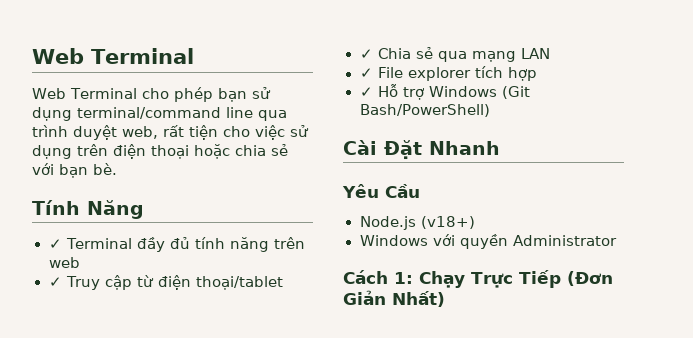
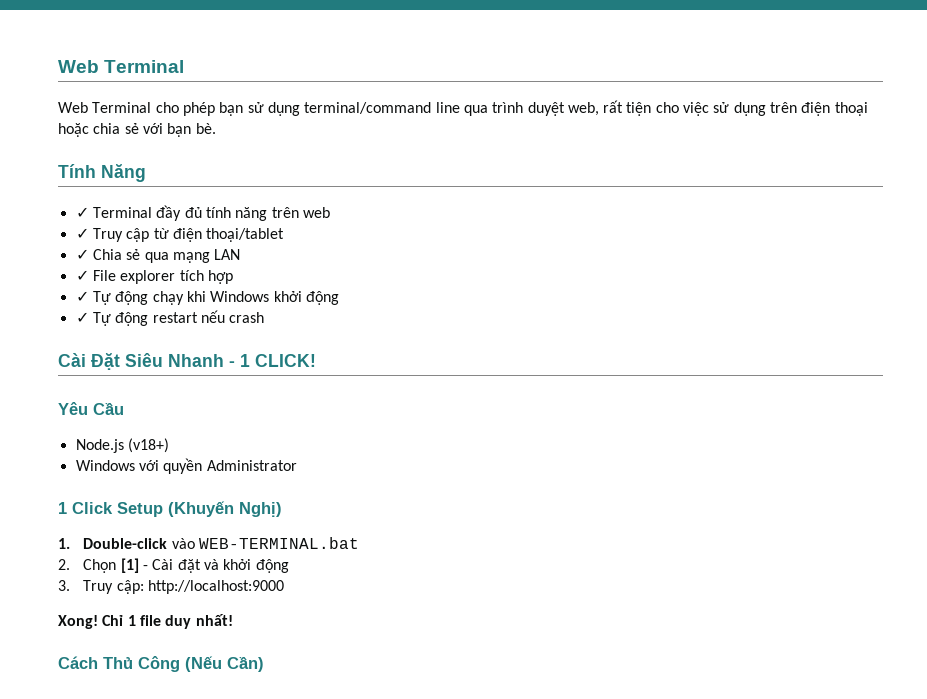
[377,84,530,100] [359,104,490,117] Hỗ trợ Windows (Git Bash/PowerShell) -> [92,291,339,305] [75,310,265,326] Tự động chạy khi Windows khởi động // ✓ Tự động restart nếu crash
(422, 150) none -> [125,353,163,367] Siêu
(500, 148) none -> [229,354,316,367] - 1 CLICK!
[343,270,613,288] [343,290,445,307] Cách 1: Chạy Trực Tiếp (Đơn Giản Nhất) -> [58,501,282,517] [58,537,360,549] [58,558,289,573] [58,580,285,594] [58,614,233,629] [58,656,264,672] 1 Click Setup (Khuyến Nghị) // 1. Double-click vào WEB-TERMINAL.bat // 2. Chọn [1] - Cài đặt và khởi động // 3. Truy cập: http://localhost:9000 // Xong! Chỉ 1 file duy nhất! // Cách Thủ Công (Nếu Cần)

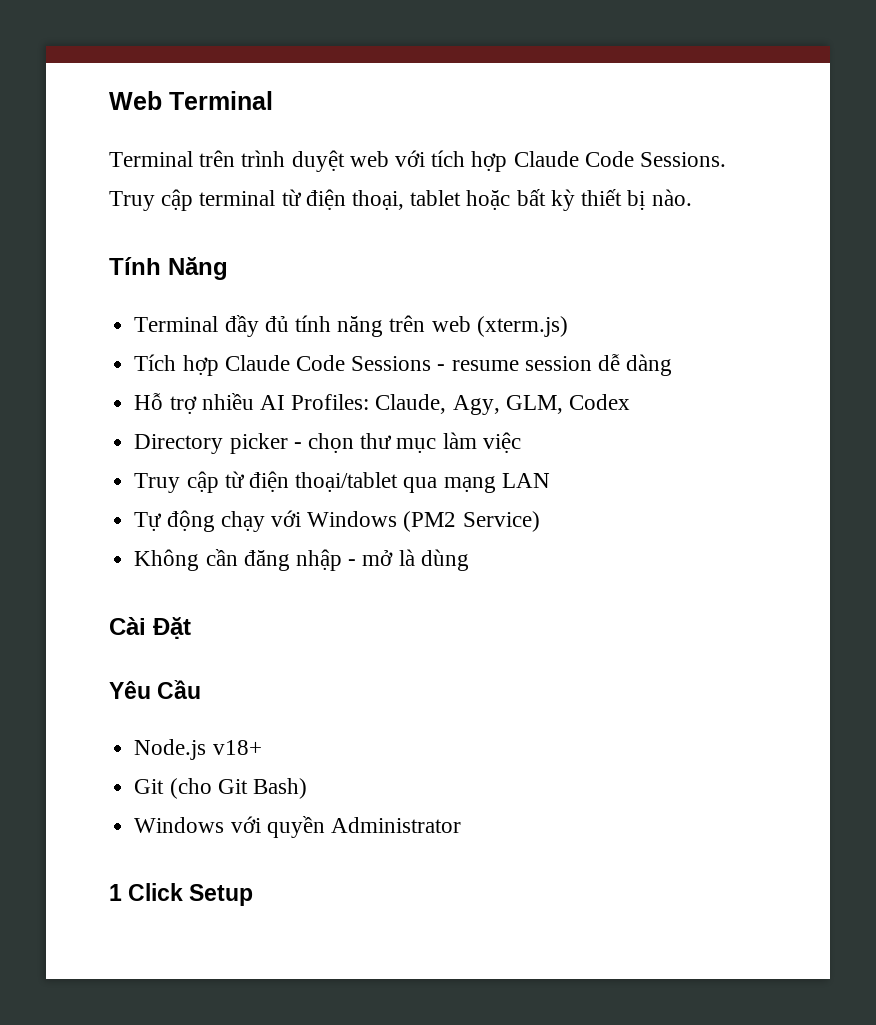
[58,100,868,116] [58,123,216,137] Web Terminal cho phép bạn sử dụng terminal/command line qua trình duyệt web, rất tiện cho việc sử dụng trên điện thoại hoặc chia sẻ với bạn bè. -> [109,150,727,172] [109,189,692,211] Terminal trên trình duyệt web với tích hợp Claude Code Sessions. Truy cập terminal từ điện thoại, tablet hoặc bất kỳ thiết bị nào.
[75,207,89,218] ✓ -> (228, 268) none
[75,228,89,239] // ✓ -> [476,316,568,337] [134,354,673,376] [134,393,630,415] [134,432,521,454] (xterm.js) // Tích hợp Claude Code Sessions - resume session dễ dàng // Hỗ trợ nhiều AI Profiles: Claude, Agy, GLM, Codex // Directory picker - chọn thư mục làm việc //
[75,249,141,260] // ✓ Chia sẻ -> (399, 482) none
[75,270,233,284] [75,291,339,305] [75,310,265,326] [58,353,316,370] [58,402,124,415] [75,438,169,453] ✓ File explorer tích hợp // ✓ Tự động chạy khi Windows khởi động // ✓ Tự động restart nếu crash // Cài Đặt Siêu Nhanh - 1 CLICK! // Yêu Cầu // Node.js (v18+) -> [134,510,540,532] [134,549,469,571] [109,617,191,639] [109,680,202,699] [134,739,262,760] [134,778,307,799] Tự động chạy với Windows (PM2 Service) // Không cần đăng nhập - mở là dùng // Cài Đặt // Yêu Cầu // Node.js v18+ // Git (cho Git Bash)
[168,501,282,517] [58,537,360,549] [58,558,289,573] [58,580,285,594] [58,614,233,629] [58,656,264,672] (Khuyến Nghị) // 1. Double-click vào WEB-TERMINAL.bat // 2. Chọn [1] - Cài đặt và khởi động // 3. Truy cập: http://localhost:9000 // Xong! Chỉ 1 file duy nhất! // Cách Thủ Công (Nếu Cần) -> (254, 895) none

